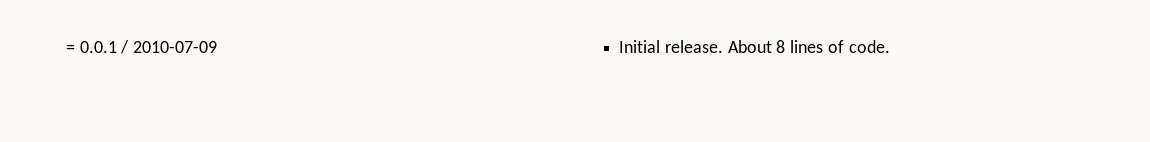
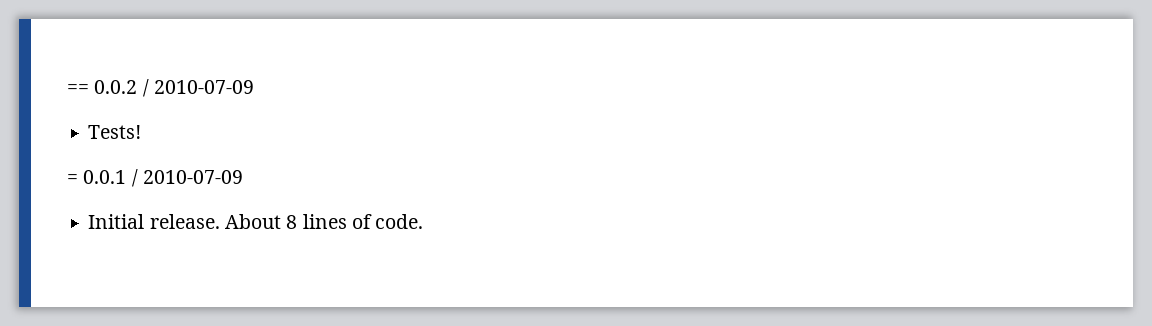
(66, 48) none -> [67,79,254,97] [88,125,142,139] == 0.0.2 / 2010-07-09 // Tests! //

